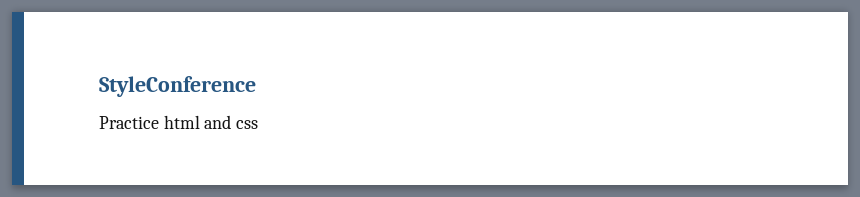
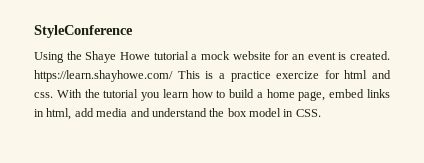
[99,115,259,129] Practice html and css -> [34,51,391,63] [34,70,391,82] [34,89,391,101] [34,108,321,120] Using the Shaye Howe tutorial a mock website for an event is created. https://learn.shayhowe.com/ This is a practice exercize for html and css. With the tutorial you learn how to build a home page, embed links in html, add media and understand the box model in CSS.

